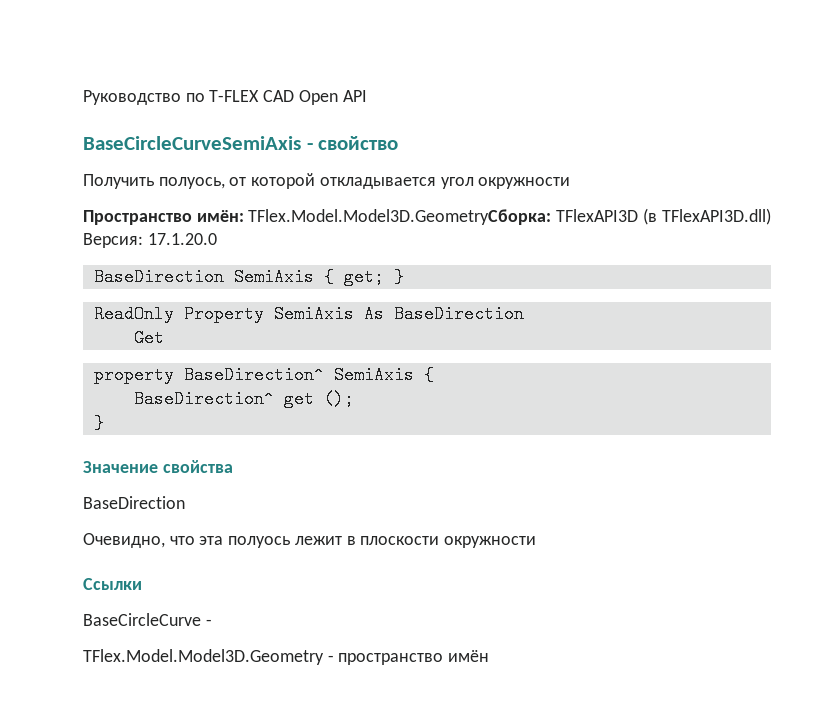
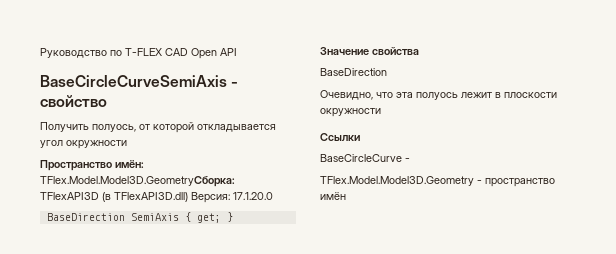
[93,305,524,323] [133,329,164,347] [93,366,434,384] [133,390,354,408] [93,414,104,432] // ReadOnly Property SemiAxis As BaseDirection // Get // property BaseDirection^ SemiAxis { // BaseDirection^ get (); // } -> (233, 217) none

